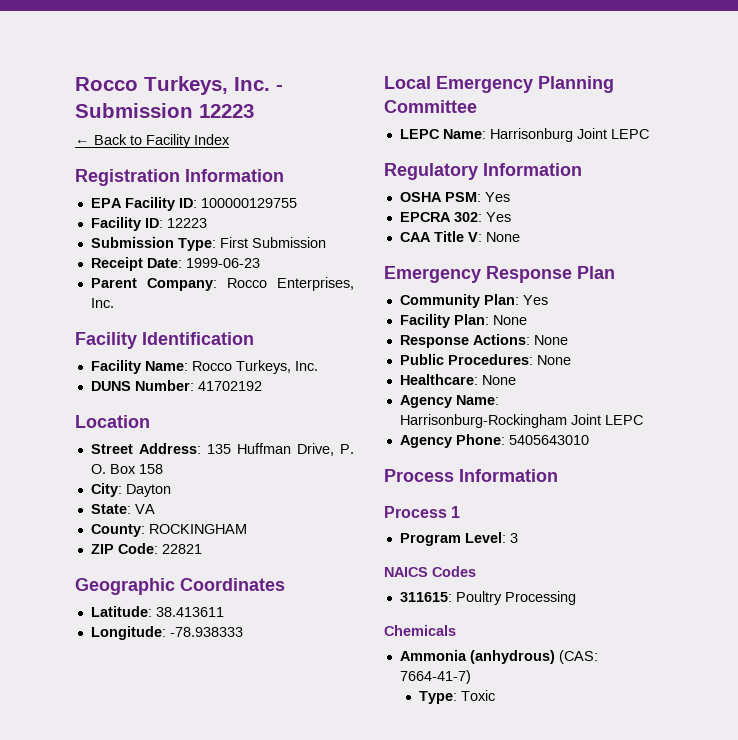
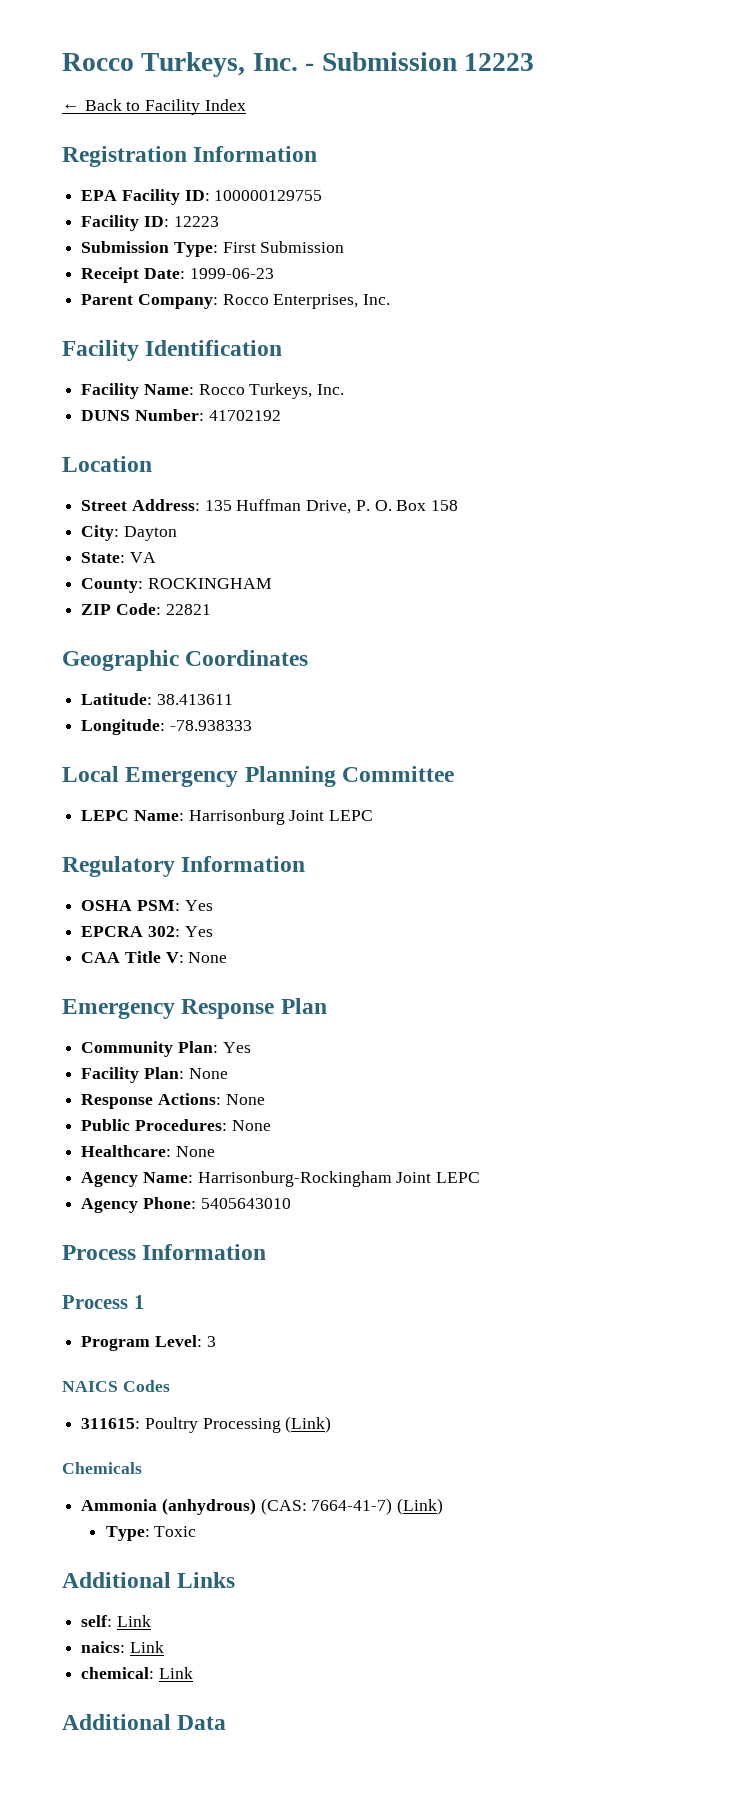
(576, 598) none -> [285,1416,332,1433] (Link)
(471, 677) none -> [397,1498,444,1515] (Link)
(496, 695) none -> [62,1572,236,1588] [81,1615,151,1627] [81,1641,164,1653] [81,1667,193,1679] [62,1714,227,1730] // Additional Links // self: Link // naics: Link // chemical: Link // Additional Data

